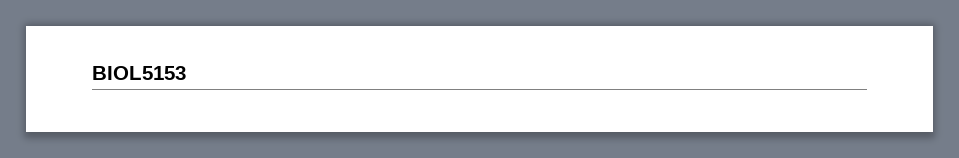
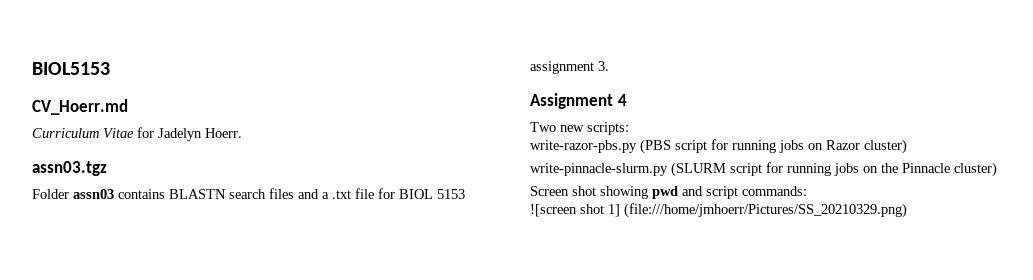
(186, 73) none -> [32,99,128,115] [32,127,242,141] [32,161,107,176] [32,188,465,199] [530,61,609,74] [530,93,627,109] [530,122,629,135] [530,139,907,154] [530,162,997,177] [530,186,807,199] [530,203,907,218] // CV_Hoerr.md // Curriculum Vitae for Jadelyn Hoerr. // assn03.tgz // Folder assn03 contains BLASTN search files and a .txt file for BIOL 5153 assignment 3. // Assignment 4 // Two new scripts: // write-razor-pbs.py (PBS script for running jobs on Razor cluster) // write-pinnacle-slurm.py (SLURM script for running jobs on the Pinnacle cluster) // Screen shot showing pwd and script commands: // ![screen shot 1] (file:///home/jmhoerr/Pictures/SS_20210329.png)

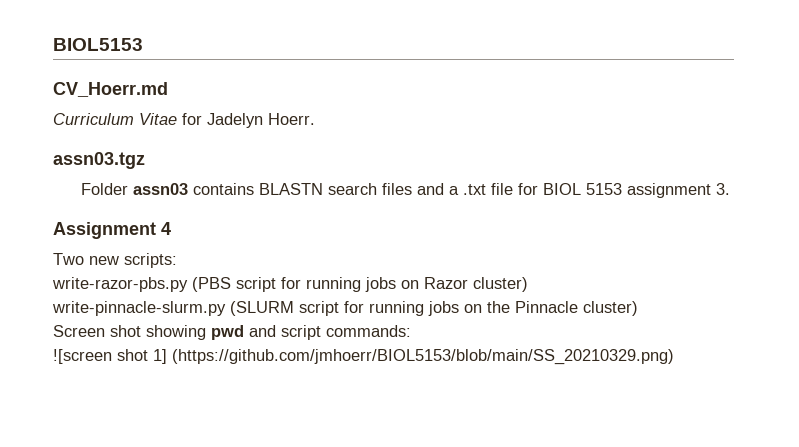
[624,203,907,218] (file:///home/jmhoerr/Pictures/SS_20210329.png) -> [172,349,674,365] (https://github.com/jmhoerr/BIOL5153/blob/main/SS_20210329.png)

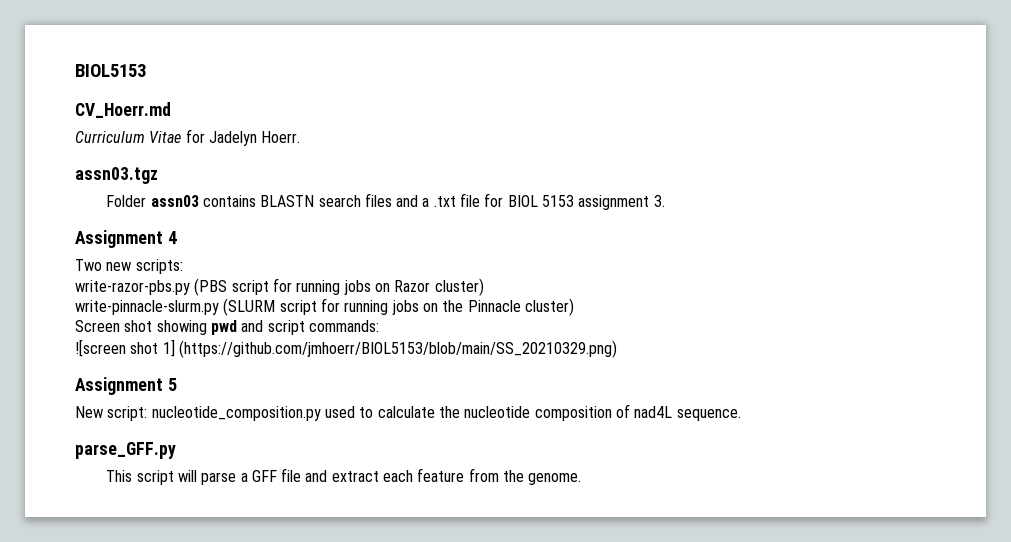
(674, 357) none -> [75,377,177,395] [75,404,741,421] [75,442,176,459] [106,468,582,485] // Assignment 5 // New script: nucleotide_composition.py used to calculate the nucleotide composition of nad4L sequence. // parse_GFF.py // This script will parse a GFF file and extract each feature from the genome.

